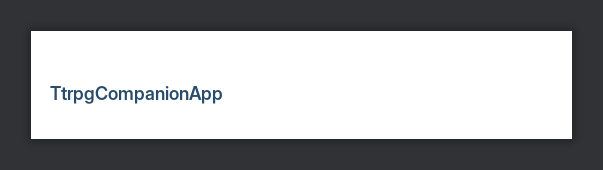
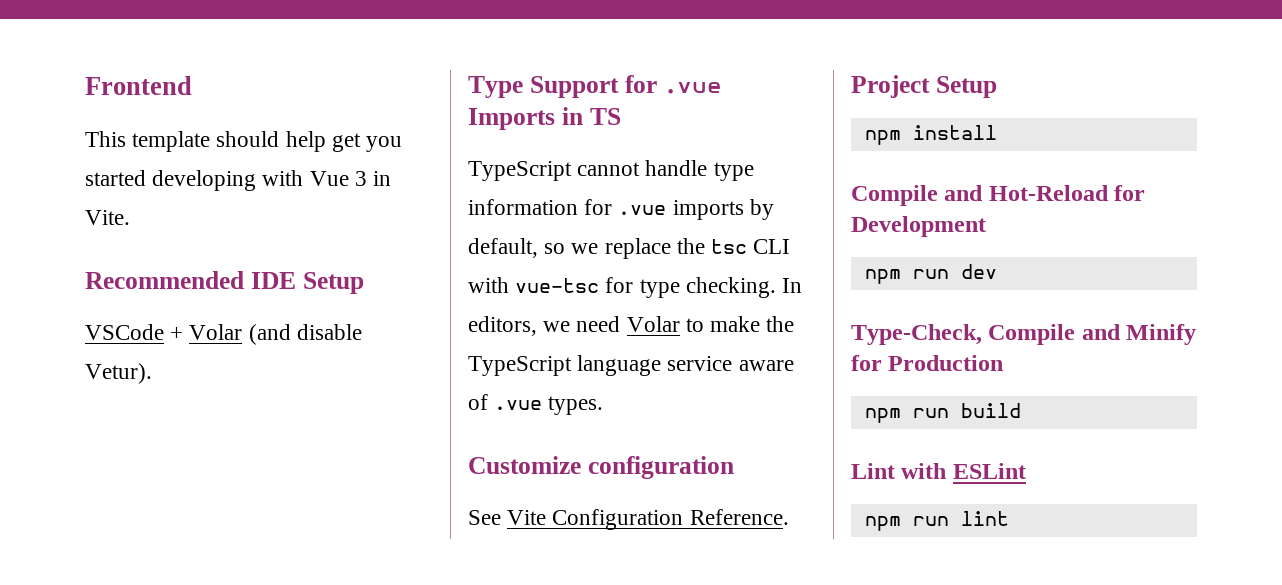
[50,86,223,104] TtrpgCompanionApp -> [85,76,192,95] [85,131,403,152] [85,170,392,191] [85,210,130,225] [85,271,364,294] [85,324,362,345] [85,363,152,384] [468,75,722,98] [468,107,621,130] [468,160,754,181] [468,199,774,220] [468,238,791,259] [468,277,803,298] [468,316,795,336] [468,355,794,376] [468,394,604,415] [468,456,734,479] [468,509,789,530] [851,75,997,98] [864,125,997,145] [851,185,1146,206] [851,216,986,237] [864,264,997,284] [851,324,1197,345] [851,355,1004,371] [864,403,1021,423] [851,463,1026,479] [864,511,1009,531] Frontend // This template should help get you started developing with Vue 3 in Vite. // Recommended IDE Setup // VSCode + Volar (and disable Vetur). // Type Support for .vue Imports in TS // TypeScript cannot handle type information for .vue imports by default, so we replace the tsc CLI with vue-tsc for type checking. In editors, we need Volar to make the TypeScript language service aware of .vue types. // Customize configuration // See Vite Configuration Reference. // Project Setup // npm install // Compile and Hot-Reload for Development // npm run dev // Type-Check, Compile and Minify for Production // npm run build // Lint with ESLint // npm run lint

